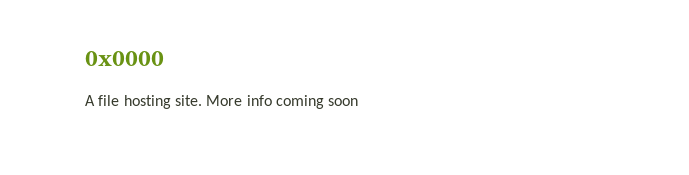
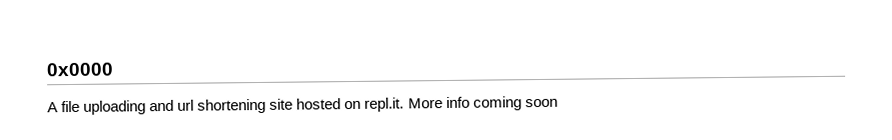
[123,95,202,109] hosting site. -> [83,97,405,115] uploading and url shortening site hosted on repl.it.

